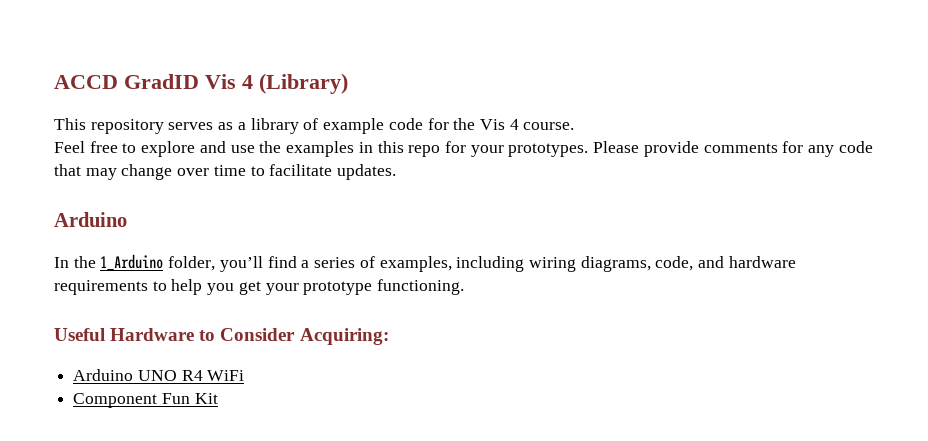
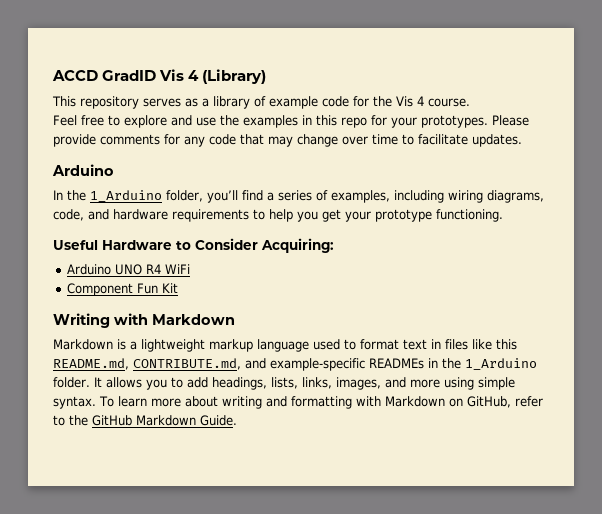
(218, 398) none -> [53,313,235,328] [53,339,517,352] [53,358,537,371] [53,377,515,390] [53,396,543,409] [53,415,237,426] // Writing with Markdown // Markdown is a lightweight markup language used to format text in files like this README.md, CONTRIBUTE.md, and example-specific READMEs in the 1_Arduino folder. It allows you to add headings, lists, links, images, and more using simple syntax. To learn more about writing and formatting with Markdown on GitHub, refer to the GitHub Markdown Guide.

